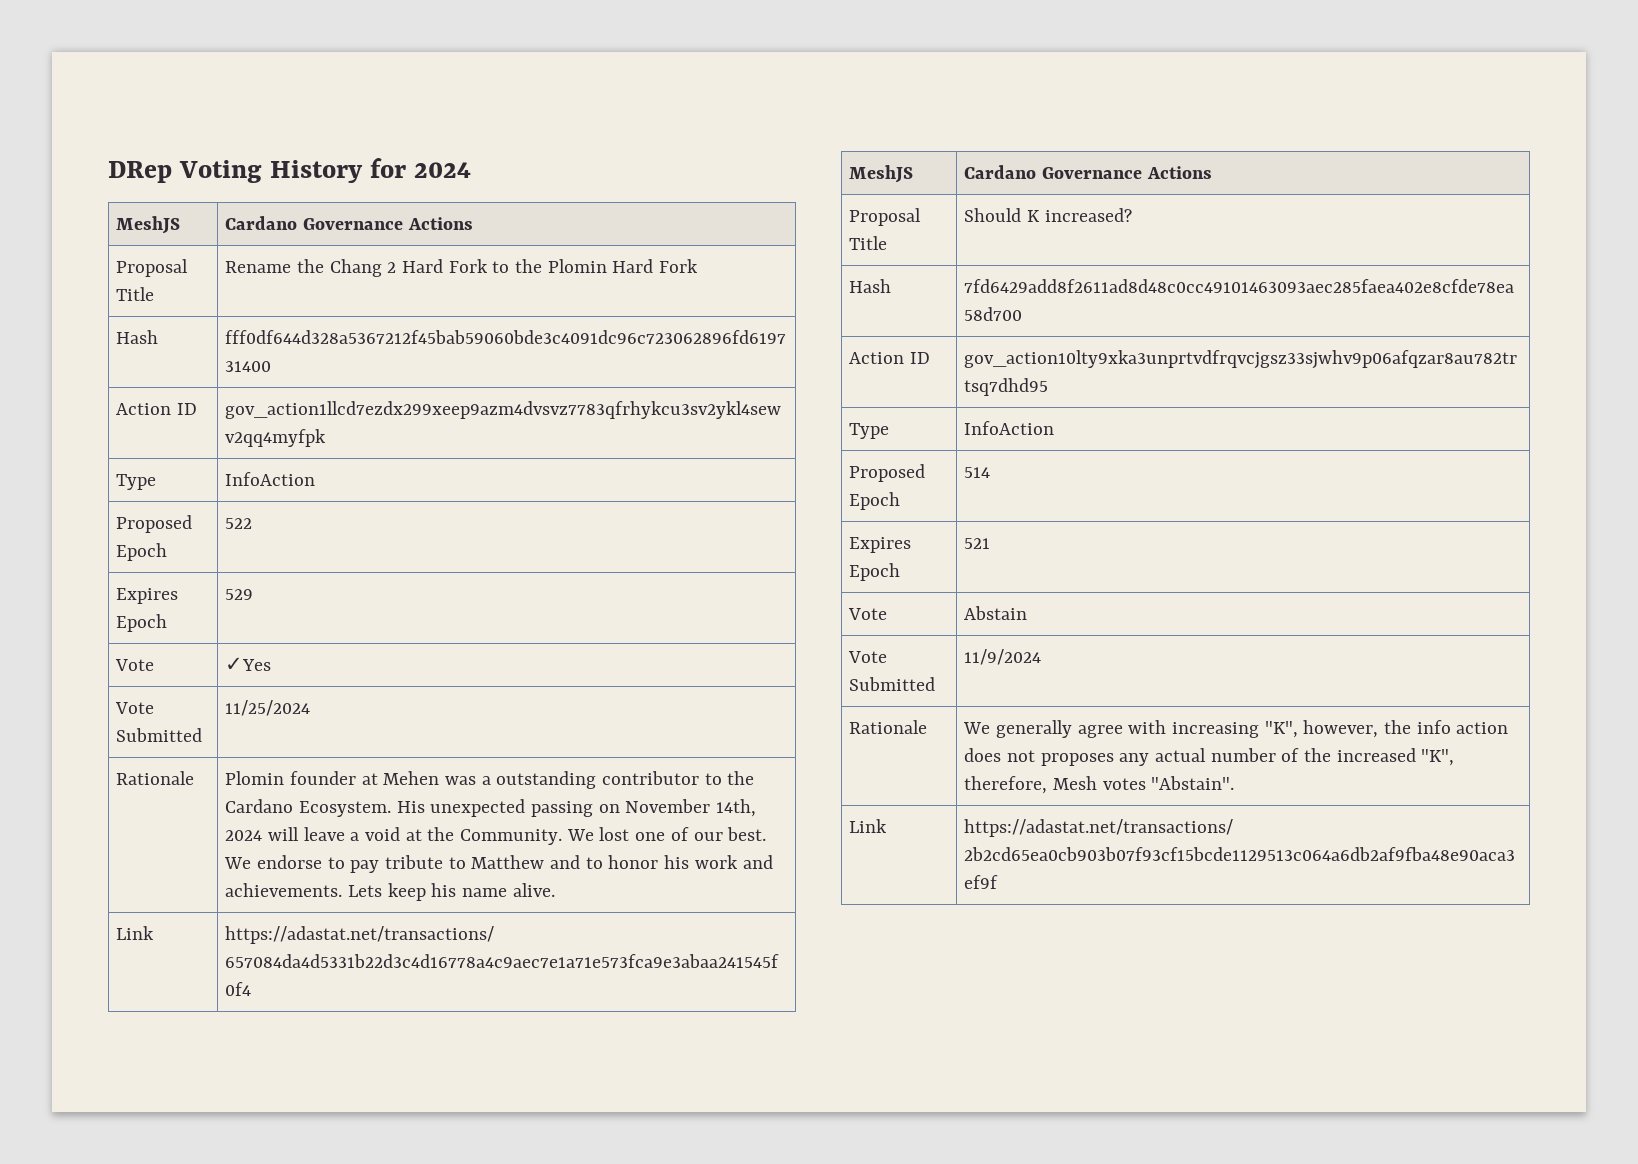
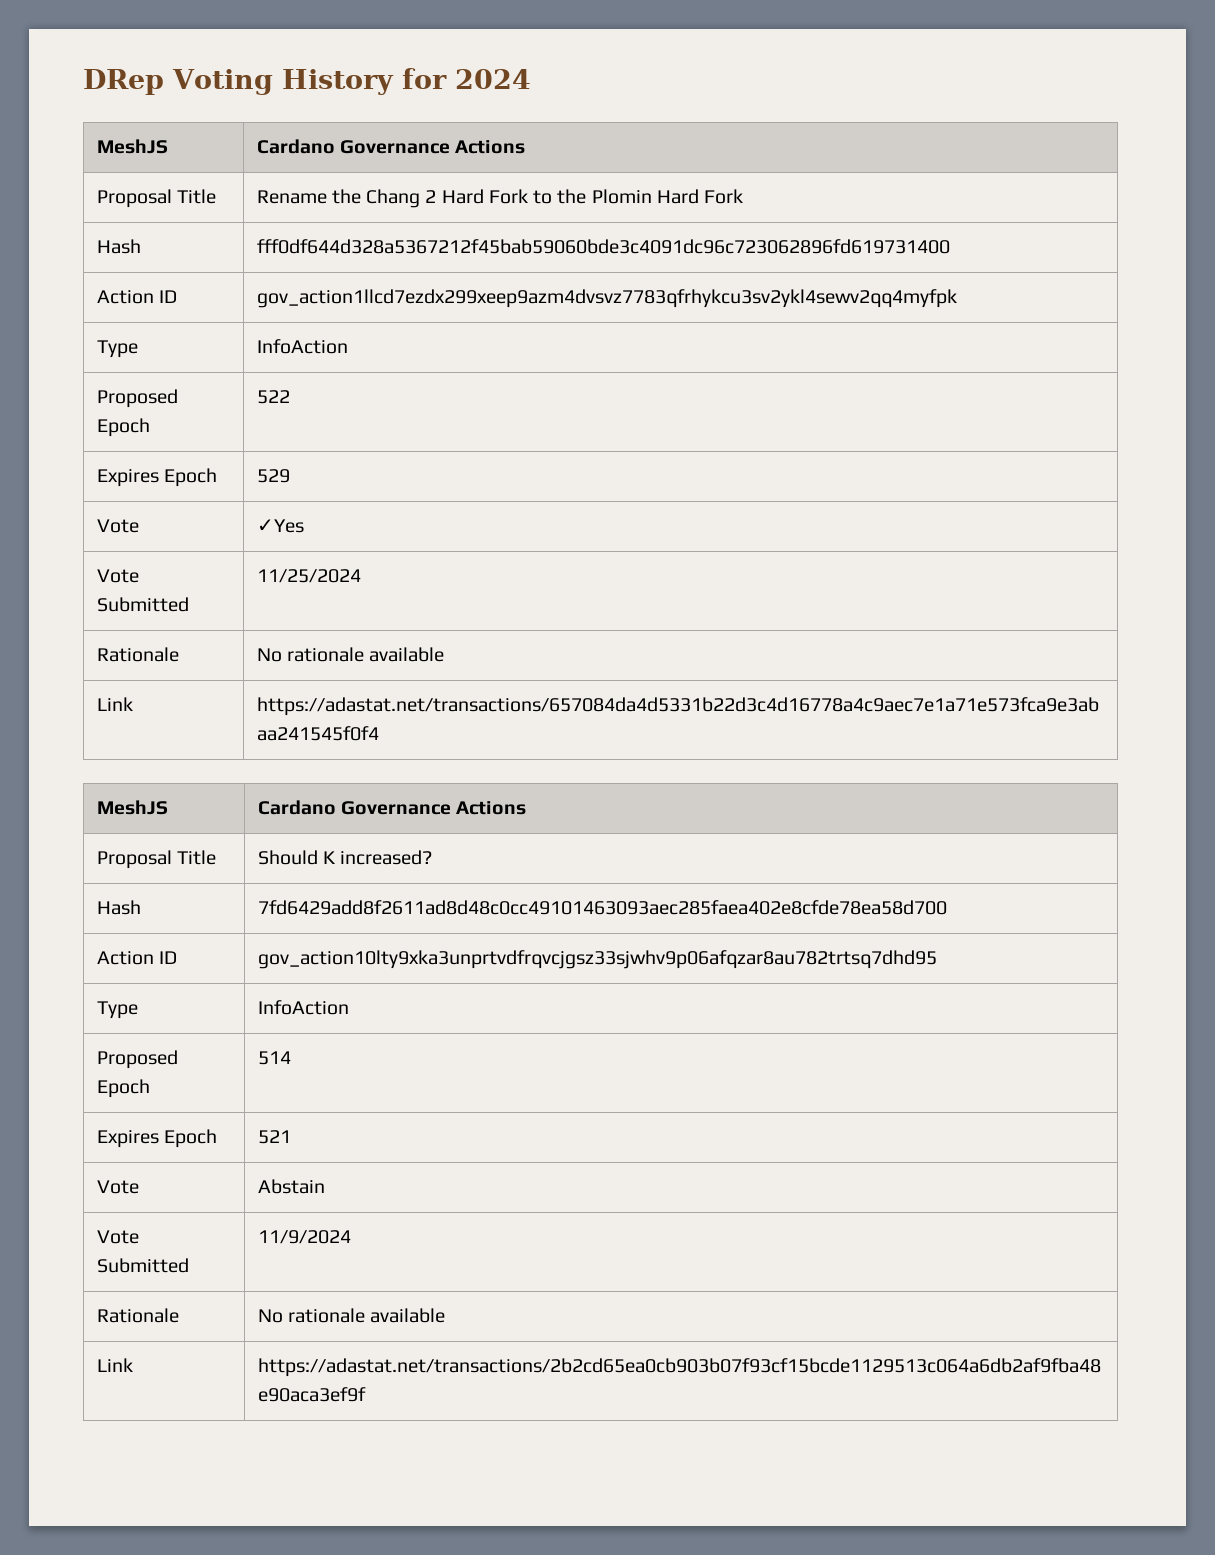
[225,771,755,789] [225,799,757,817] [225,827,767,845] [224,855,773,873] [225,883,555,901] Plomin founder at Mehen was a outstanding contributor to the Cardano Ecosystem. His unexpected passing on November 14th, 2024 will leave a void at the Community. We lost one of our best. We endorse to pay tribute to Matthew and to honor his work and achievements. Lets keep his name alive. -> [256,647,445,662] No rationale available
[963,720,1509,738] [964,748,1455,766] [964,776,1235,794] We generally agree with increasing "K", however, the info action does not proposes any actual number of the increased "K", therefore, Mesh votes "Abstain". -> [257,1308,446,1323] No rationale available

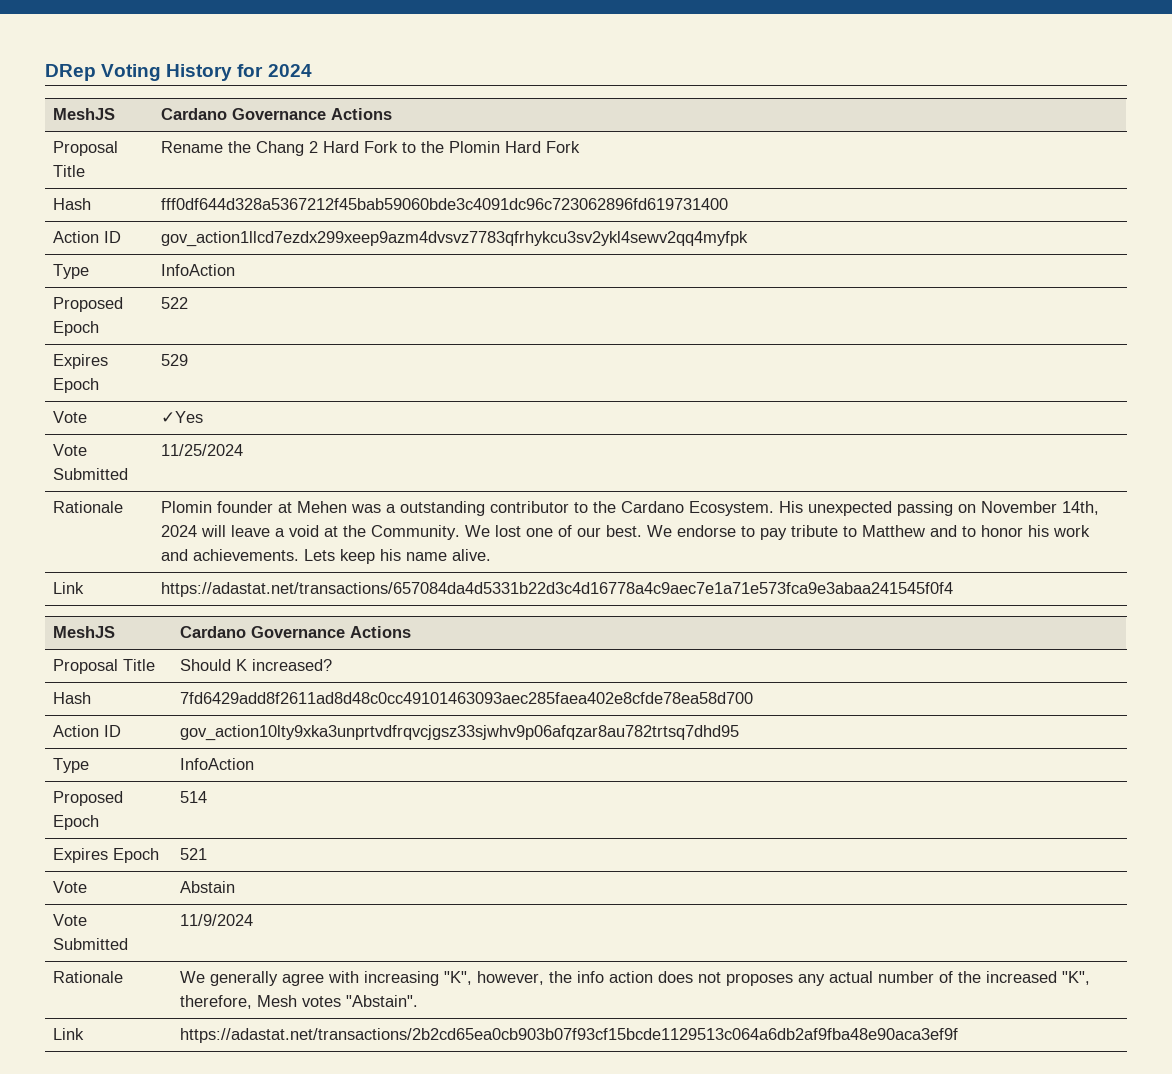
[256,647,445,662] No rationale available -> [160,501,1099,516] [160,525,1090,540] [160,549,491,564] Plomin founder at Mehen was a outstanding contributor to the Cardano Ecosystem. His unexpected passing on November 14th, 2024 will leave a void at the Community. We lost one of our best. We endorse to pay tribute to Matthew and to honor his work and achievements. Lets keep his name alive.
[257,1308,446,1323] No rationale available -> [179,971,1090,986] [179,995,418,1009] We generally agree with increasing "K", however, the info action does not proposes any actual number of the increased "K", therefore, Mesh votes "Abstain".

